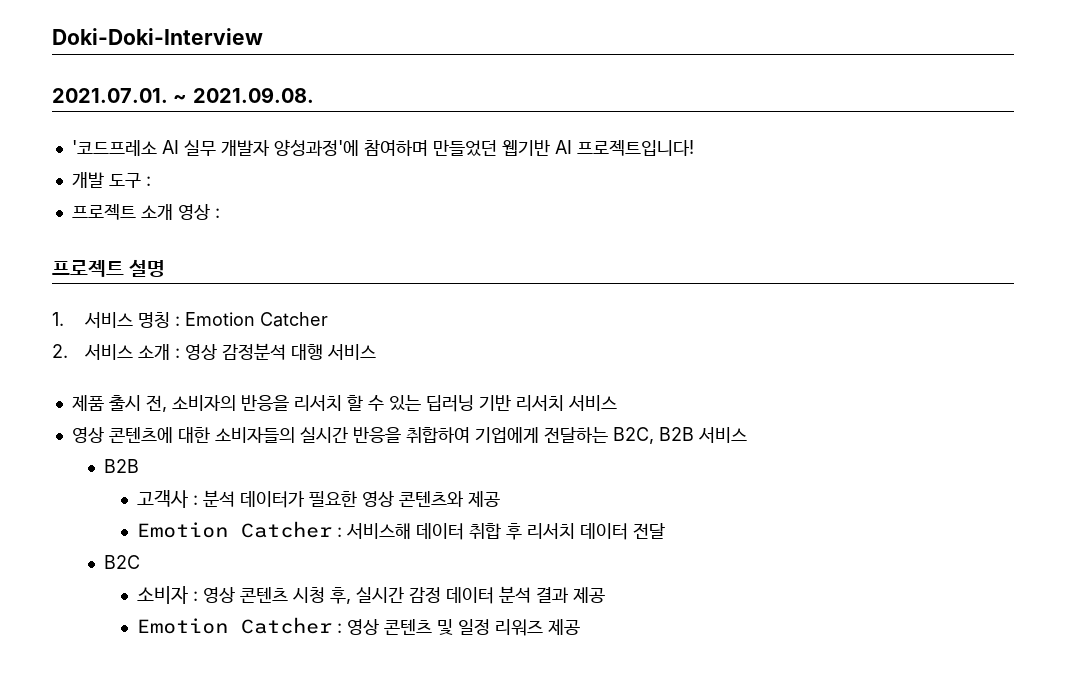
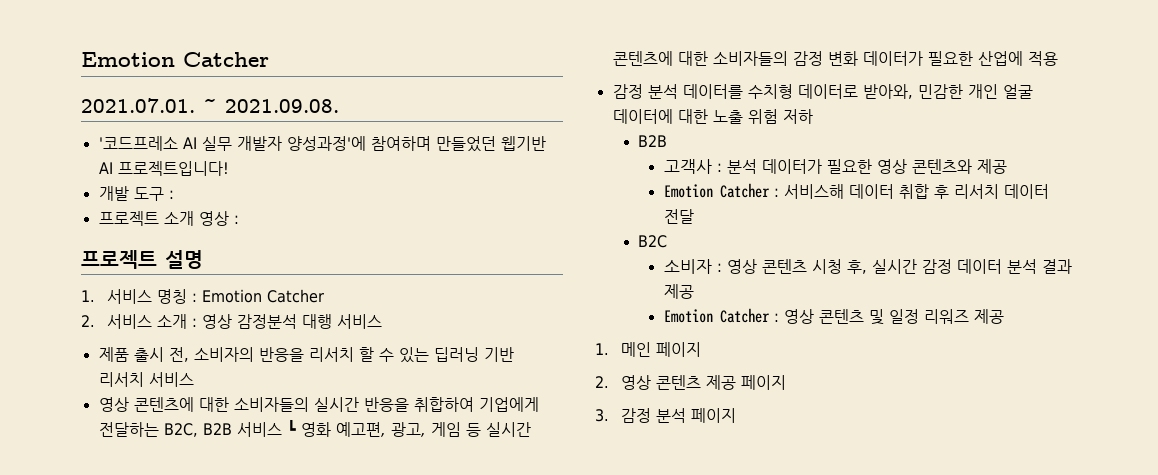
[52,28,263,45] Doki-Doki-Interview -> [81,52,269,67] Emotion Catcher
(747, 435) none -> [286,419,531,437] [612,51,1058,66] [612,84,1033,99] [612,109,813,124] ┗ 영화 예고편, 광고, 게임 등 실시간 콘텐츠에 대한 소비자들의 감정 변화 데이터가 필요한 산업에 적용 // 감정 분석 데이터를 수치형 데이터로 받아와, 민감한 개인 얼굴 데이터에 대한 노출 위험 저하
(580, 627) none -> [595,342,701,357] [595,375,786,390] [595,408,736,423] // 1. 메인 페이지 // 2. 영상 콘텐츠 제공 페이지 // 3. 감정 분석 페이지

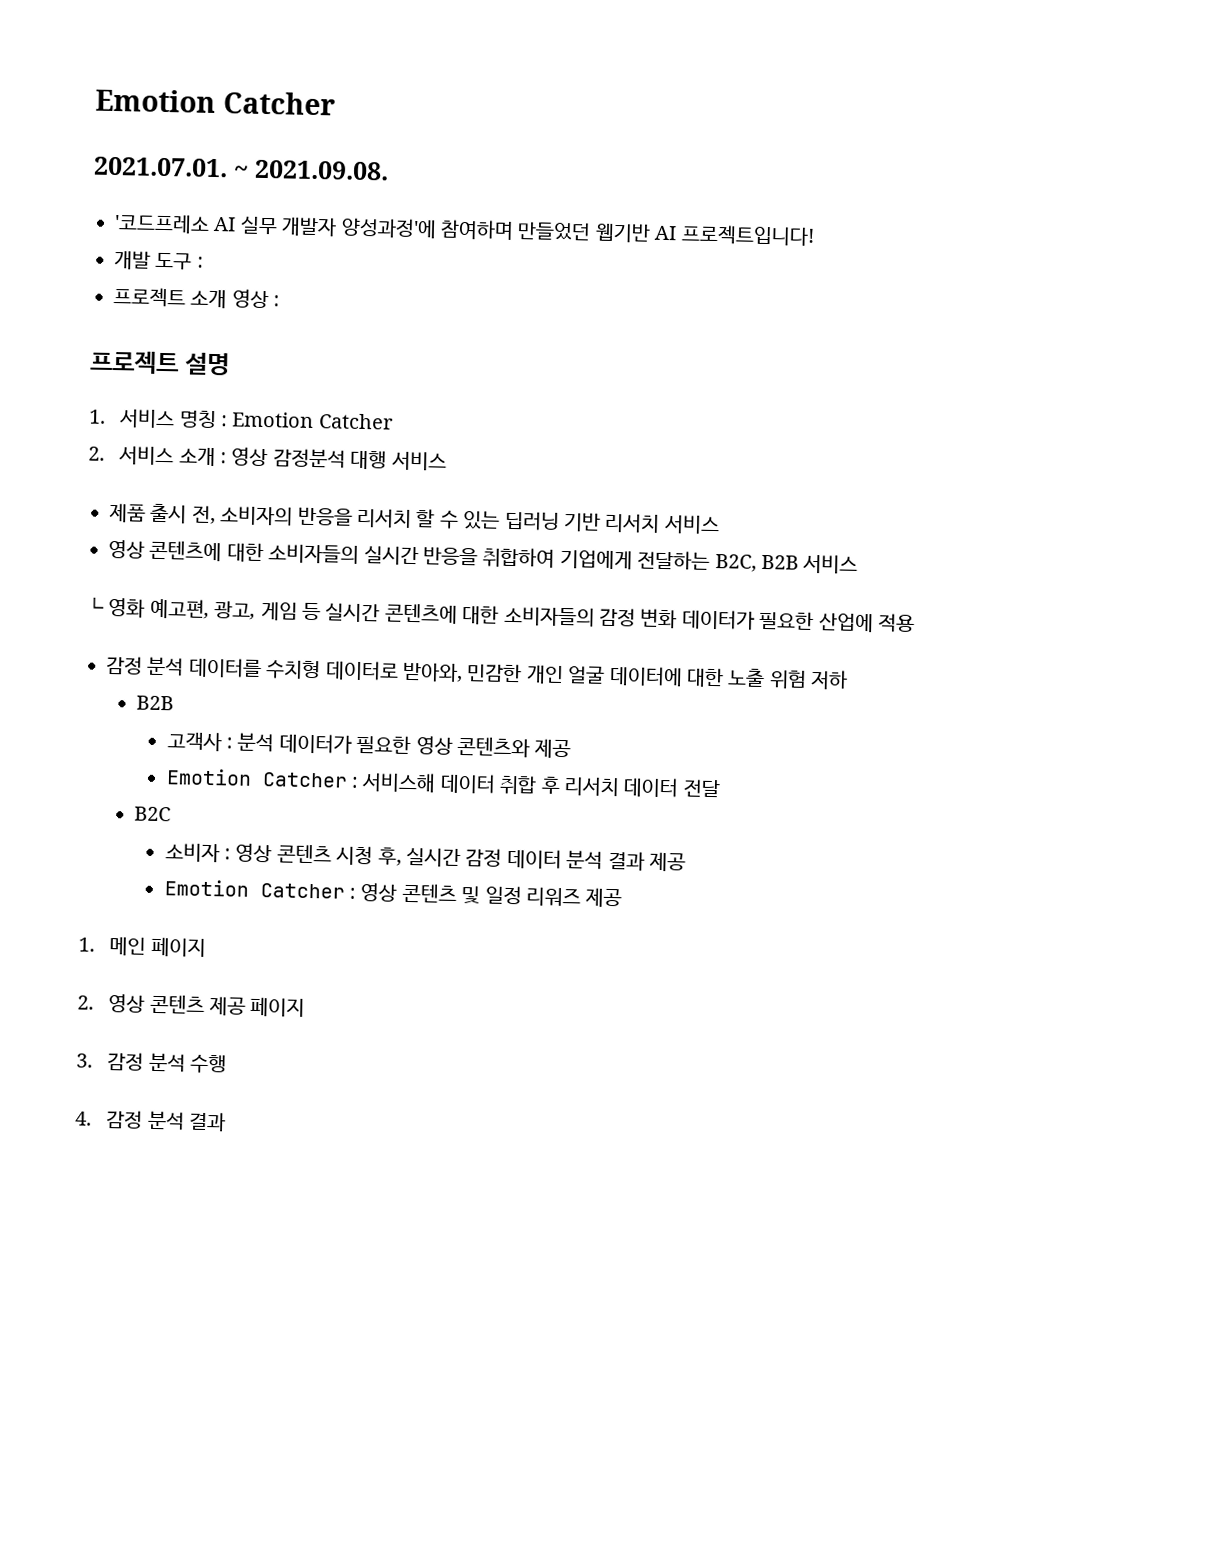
(282, 429) none -> (859, 564) //
[690,408,736,423] 페이지 -> [190,1053,228,1074] [75,1110,227,1132] 수행 // 4. 감정 분석 결과

